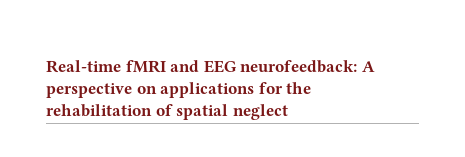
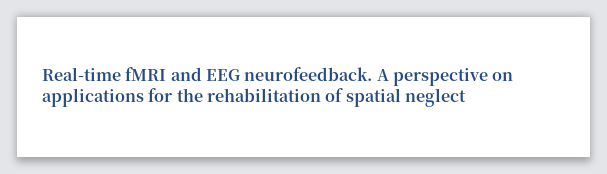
[240,60,358,73] neurofeedback: -> [244,67,373,81] neurofeedback.

